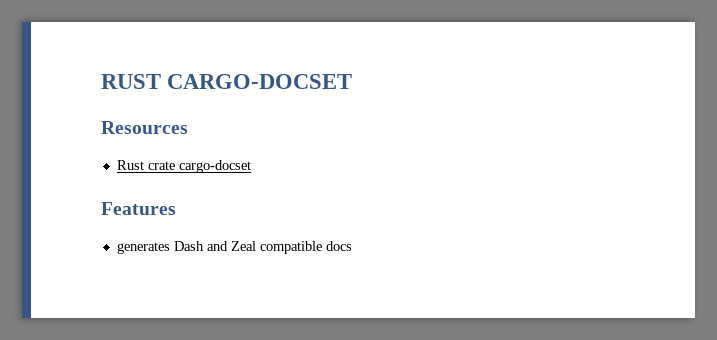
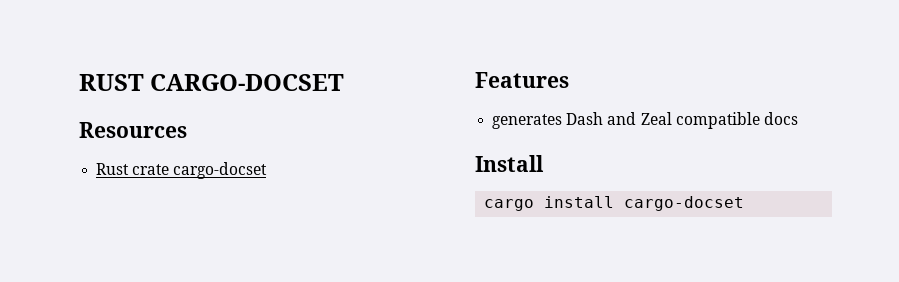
(352, 246) none -> [475,155,544,172] [484,196,745,211] // Install // cargo install cargo-docset

